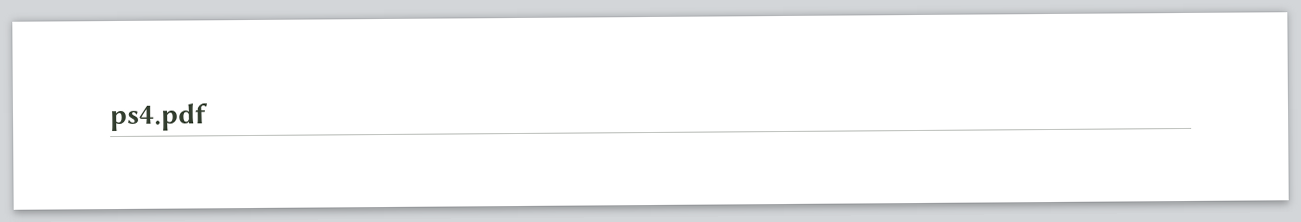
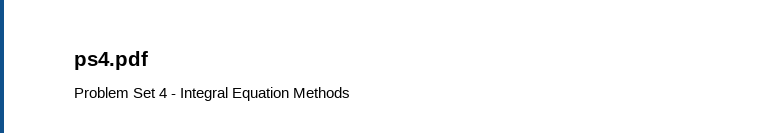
(209, 117) none -> [74,87,351,101] // Problem Set 4 - Integral Equation Methods

